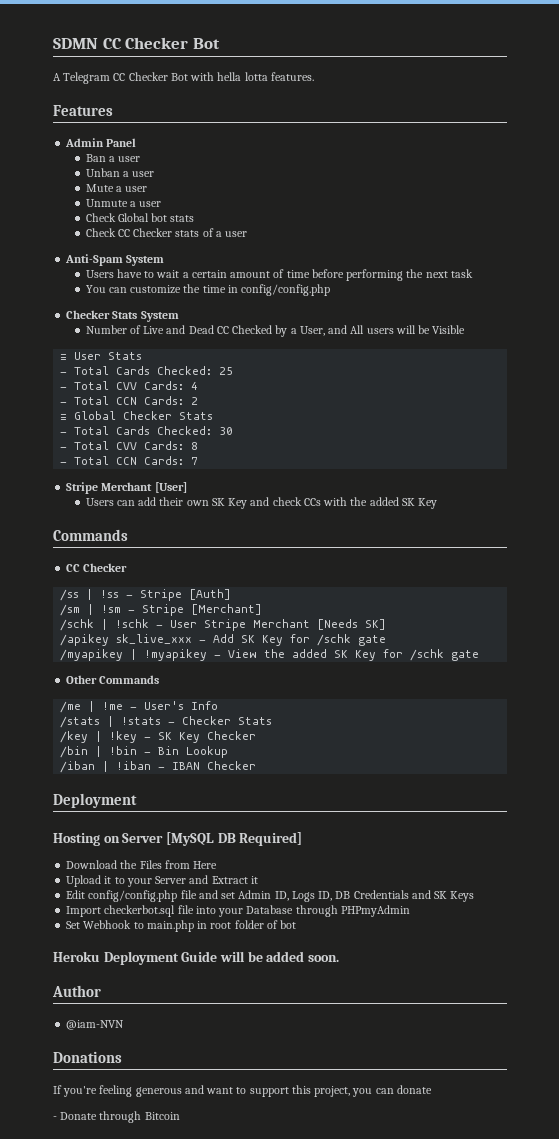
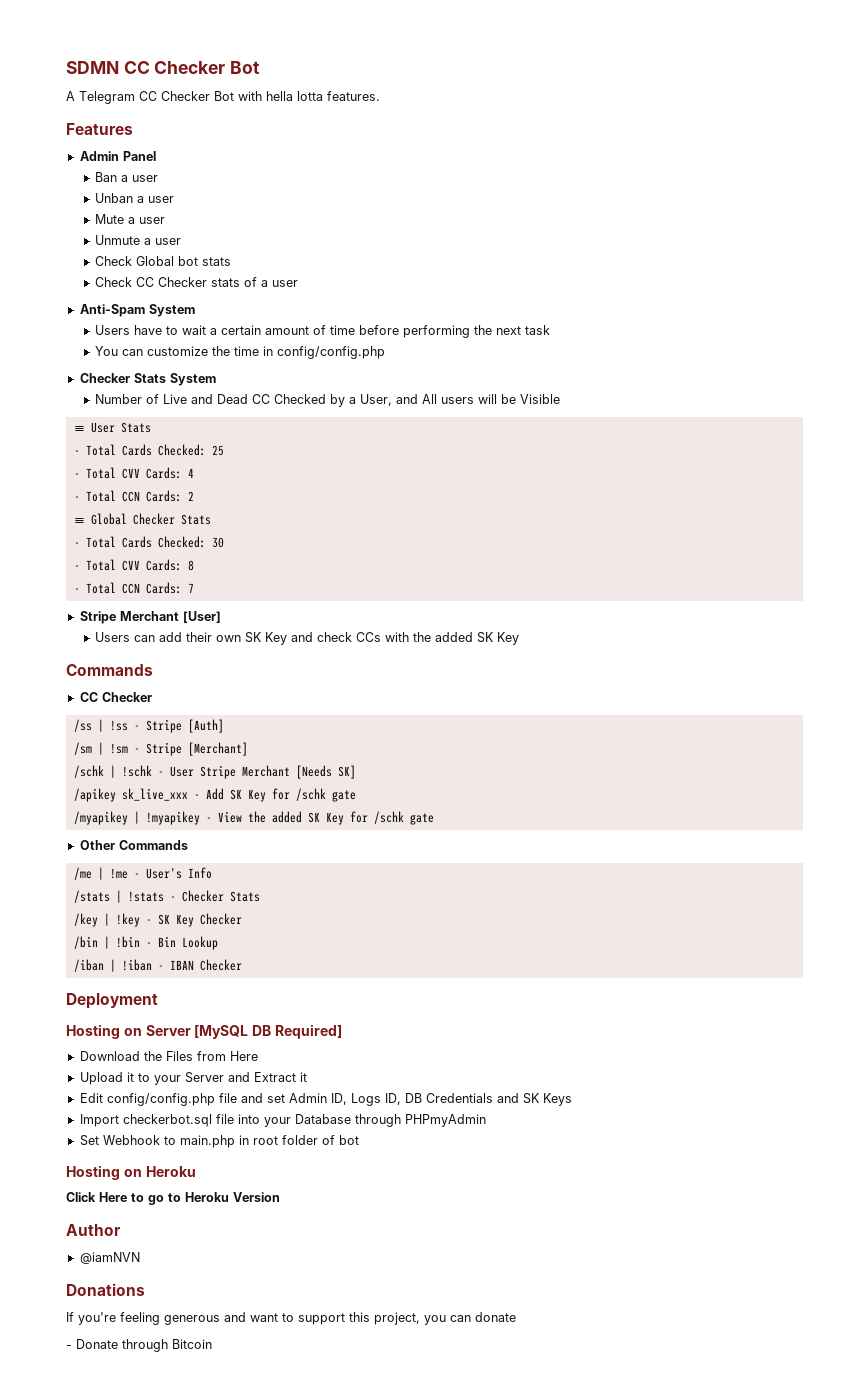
[53,951,339,965] Heroku Deployment Guide will be added soon. -> [66,1165,196,1180] [66,1192,280,1205] Hosting on Heroku // Click Here to go to Heroku Version
[66,1020,125,1030] @iam-NVN -> [79,1252,140,1264] @iamNVN

